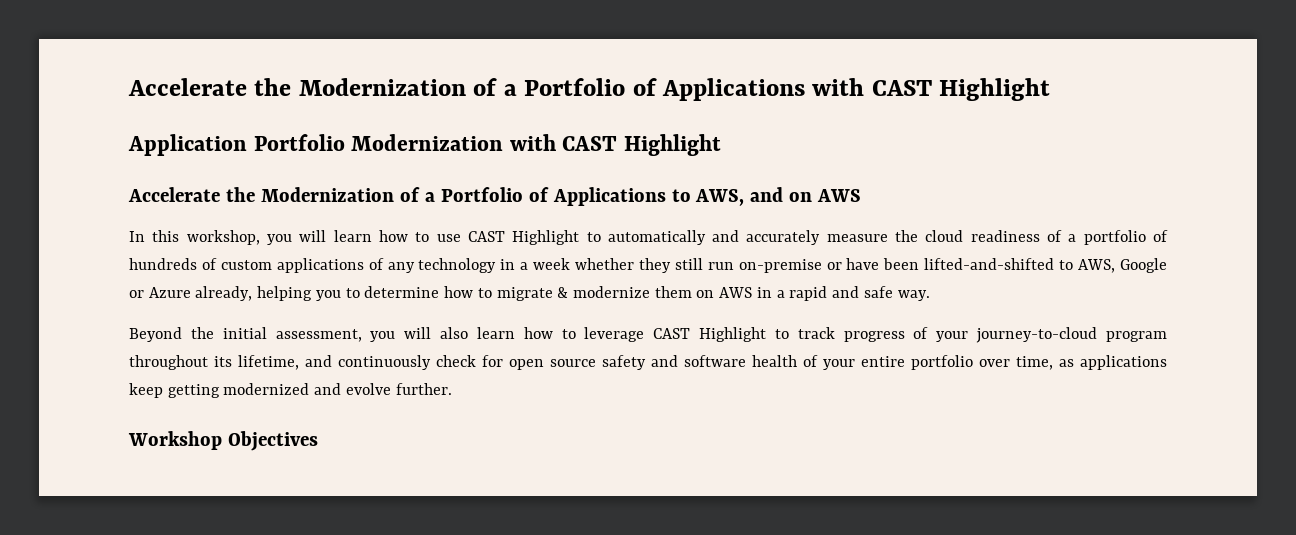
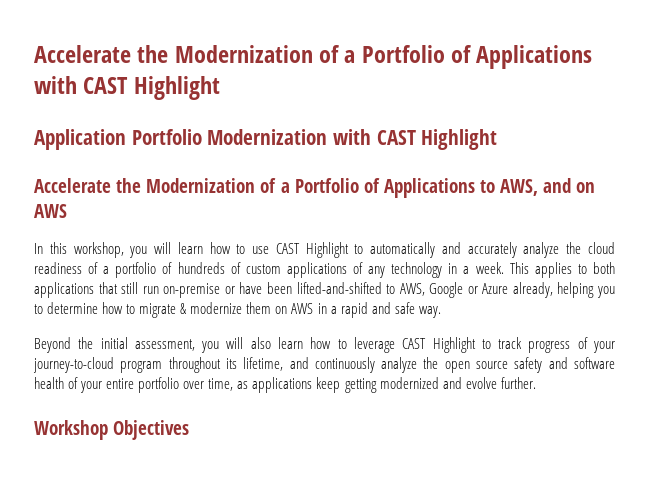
[826,234,888,242] measure -> [523,242,560,258] analyze
[533,258,671,273] week whether they -> [475,262,615,278] [34,282,118,298] week. This applies to both applications that
[436,355,503,367] check for -> [381,357,439,373] analyze the

